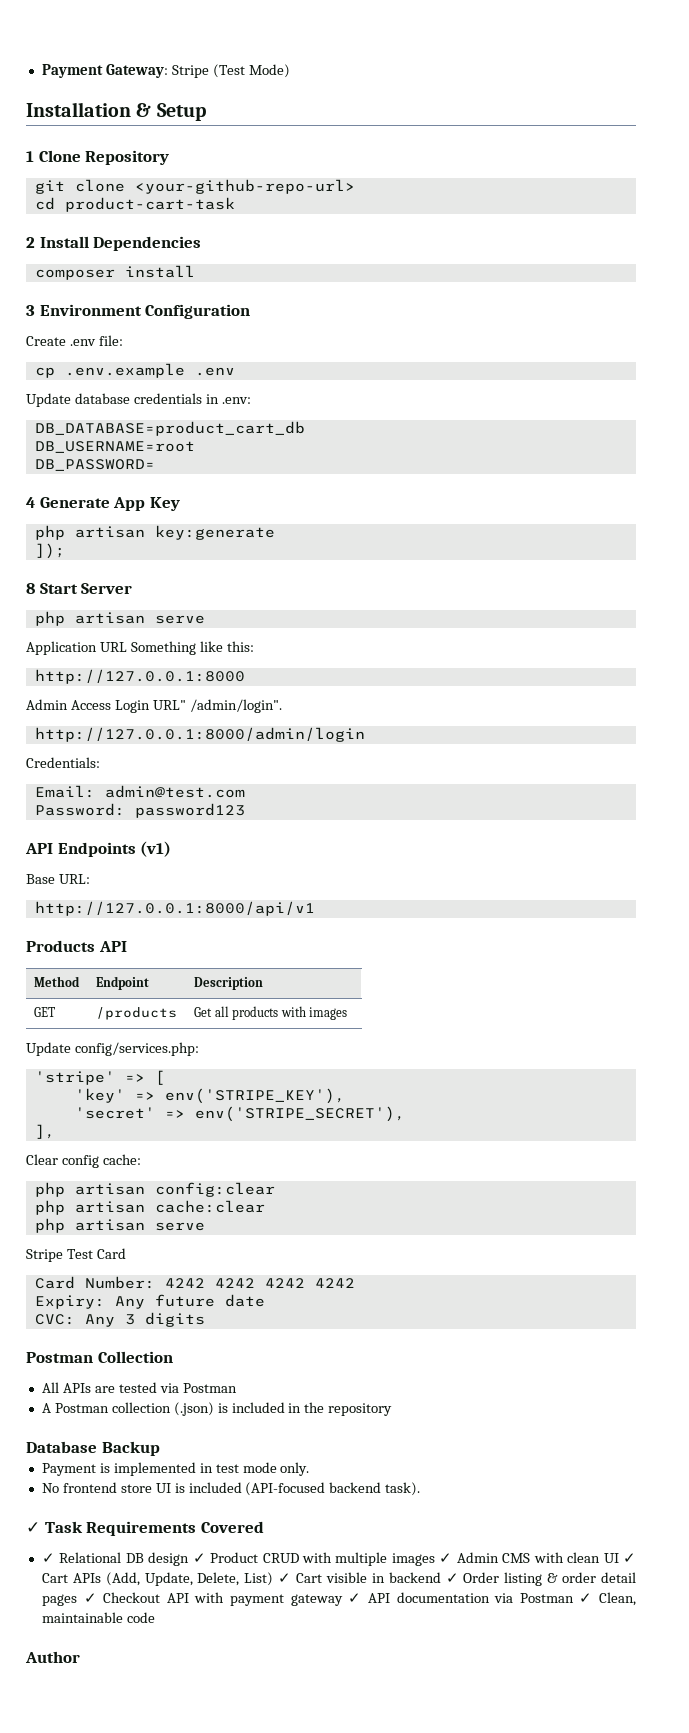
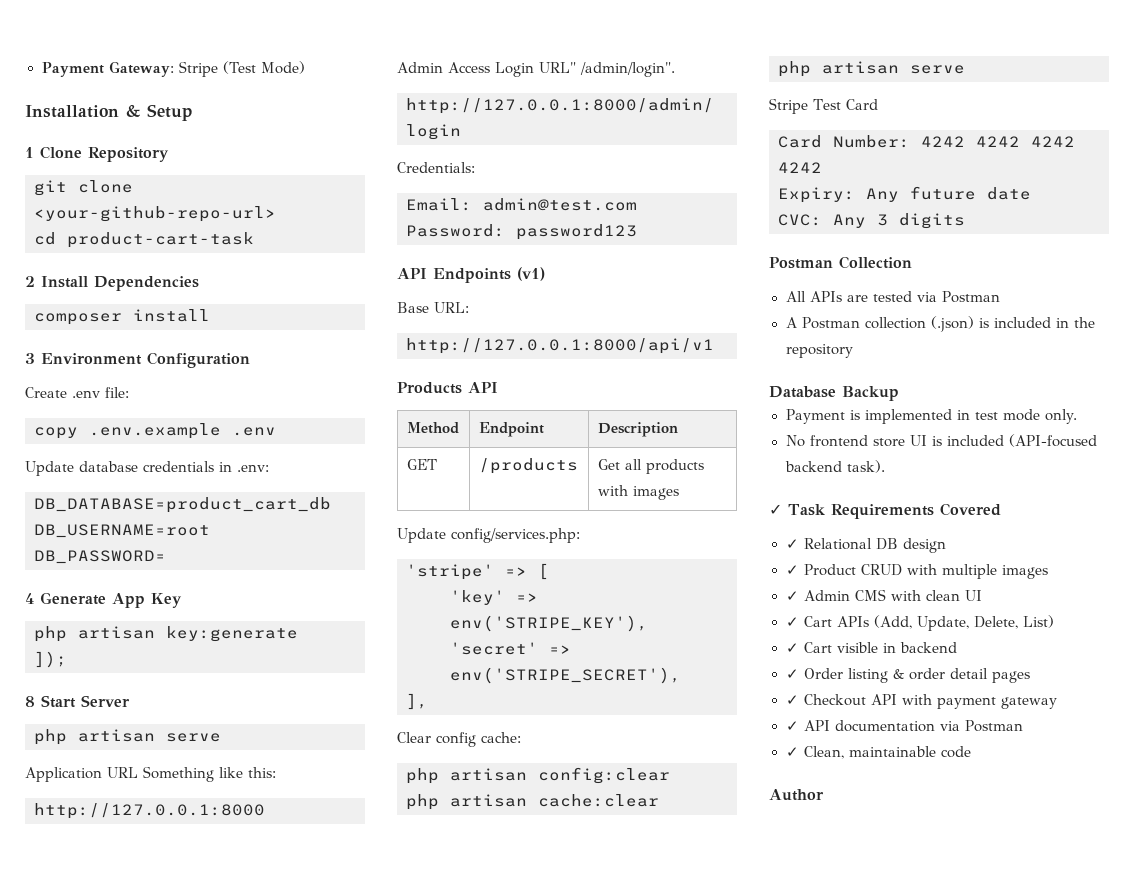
[34,367,55,378] cp -> [34,427,78,439] copy
(190, 1559) none -> (946, 545) //
(435, 1559) none -> (1048, 572) //
(619, 1558) none -> (982, 595) //
(274, 1579) none -> (1054, 621) //
(441, 1577) none -> (957, 647) //
(77, 1600) none -> (1030, 677) //
(343, 1600) none -> (1057, 703) //
(574, 1598) none -> (1023, 726) //

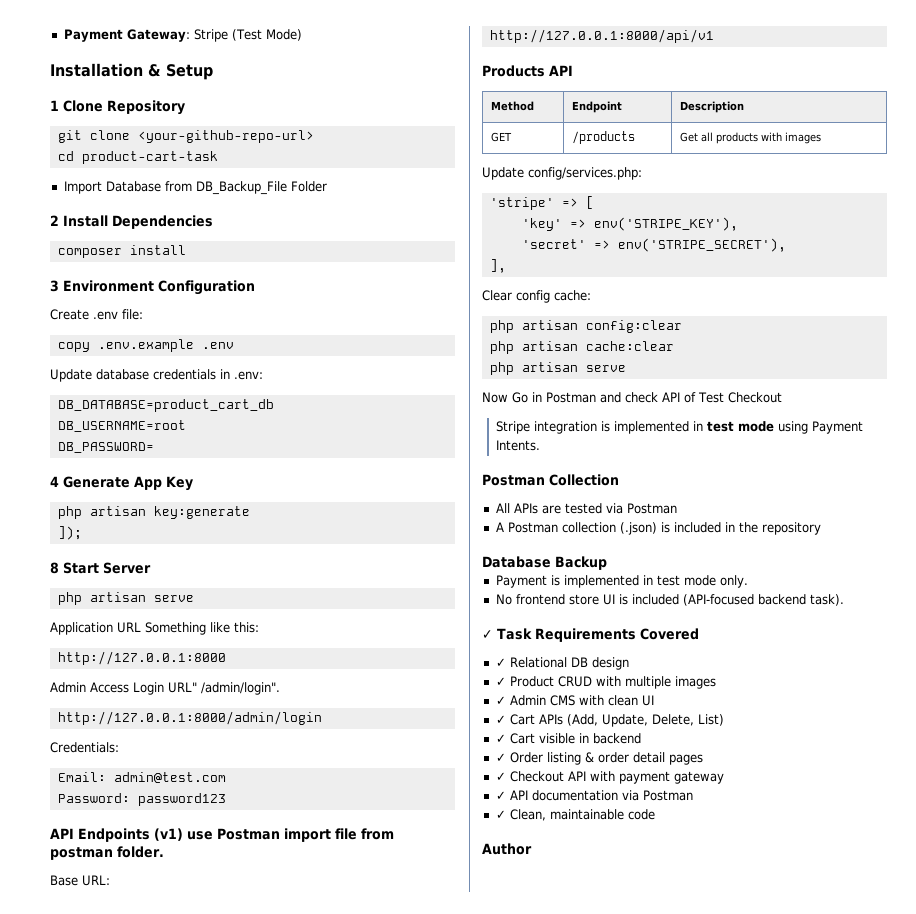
(254, 240) none -> [63,181,327,195] // Import Database from DB_Backup_File Folder
(545, 274) none -> [187,828,394,842] [50,846,164,860] use Postman import file from postman folder.
[769,98,878,114] [778,135,1075,148] [778,162,822,173] [778,186,1031,203] [778,213,965,229] Stripe Test Card // Card Number: 4242 4242 4242 4242 // Expiry: Any future date // CVC: Any 3 digits -> [482,392,782,403] [496,421,864,434] [496,440,541,451] Now Go in Postman and check API of Test Checkout // Stripe integration is implemented in test mode using Payment Intents.

